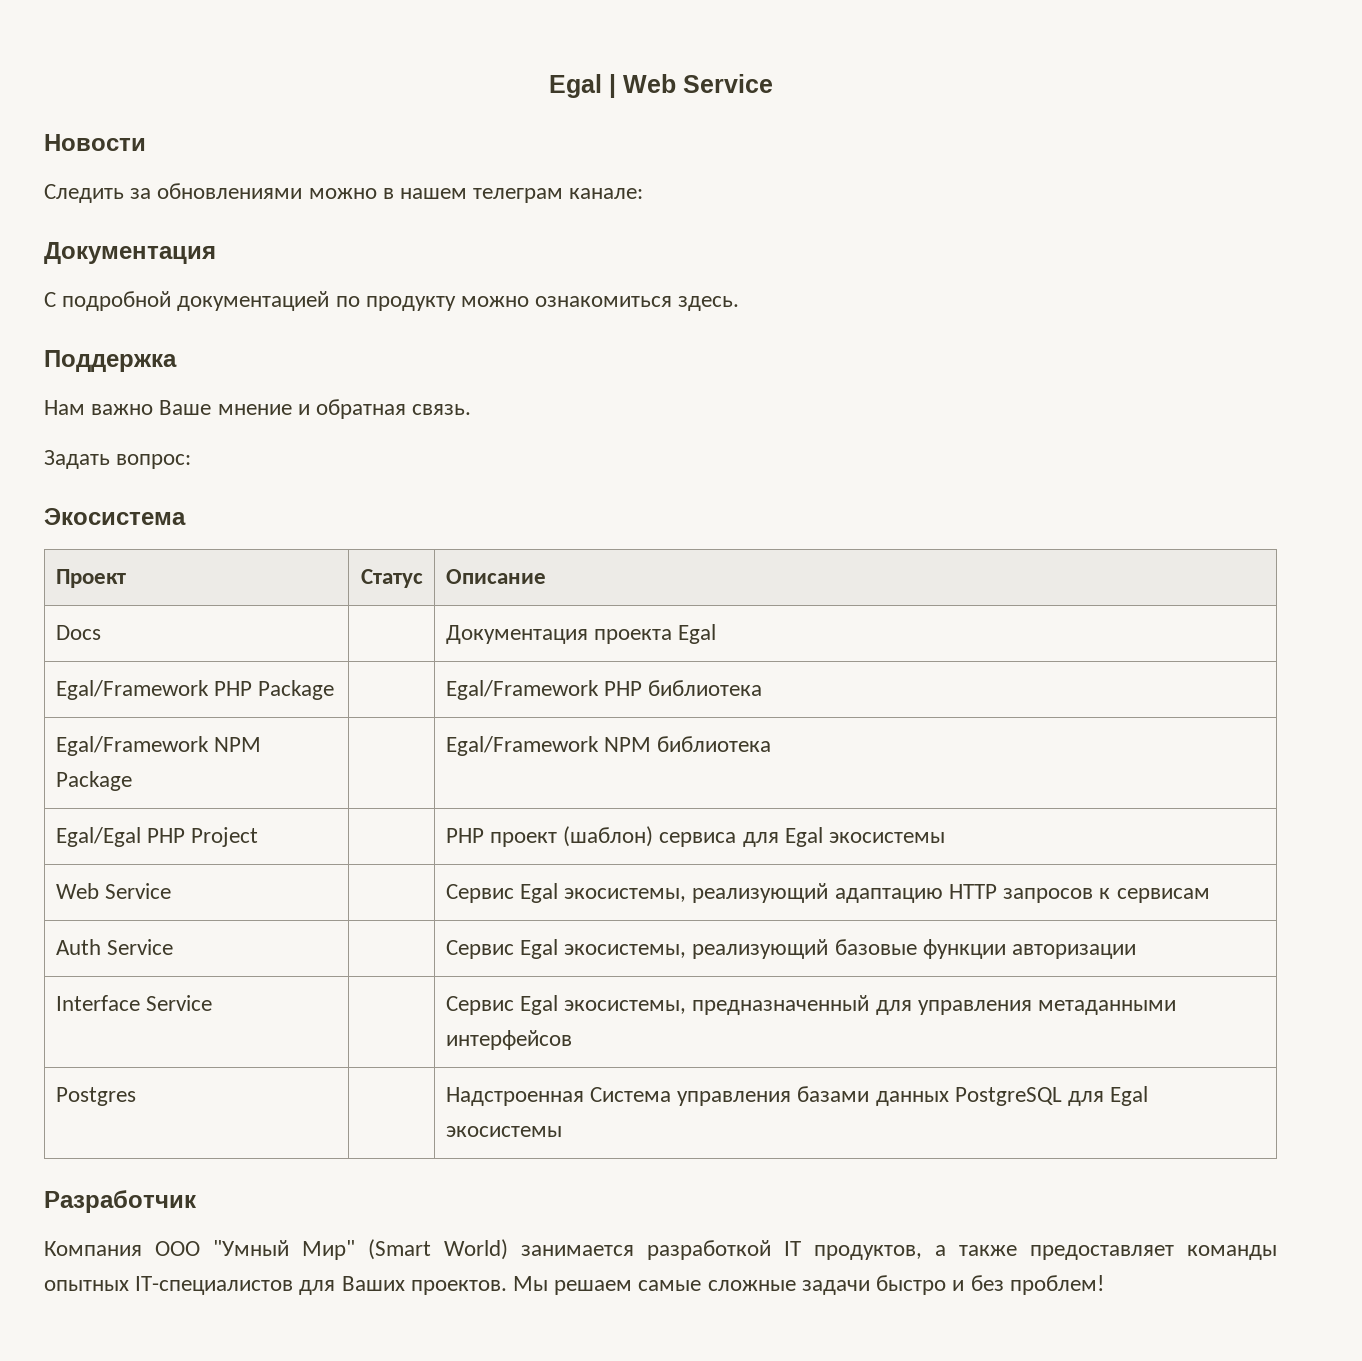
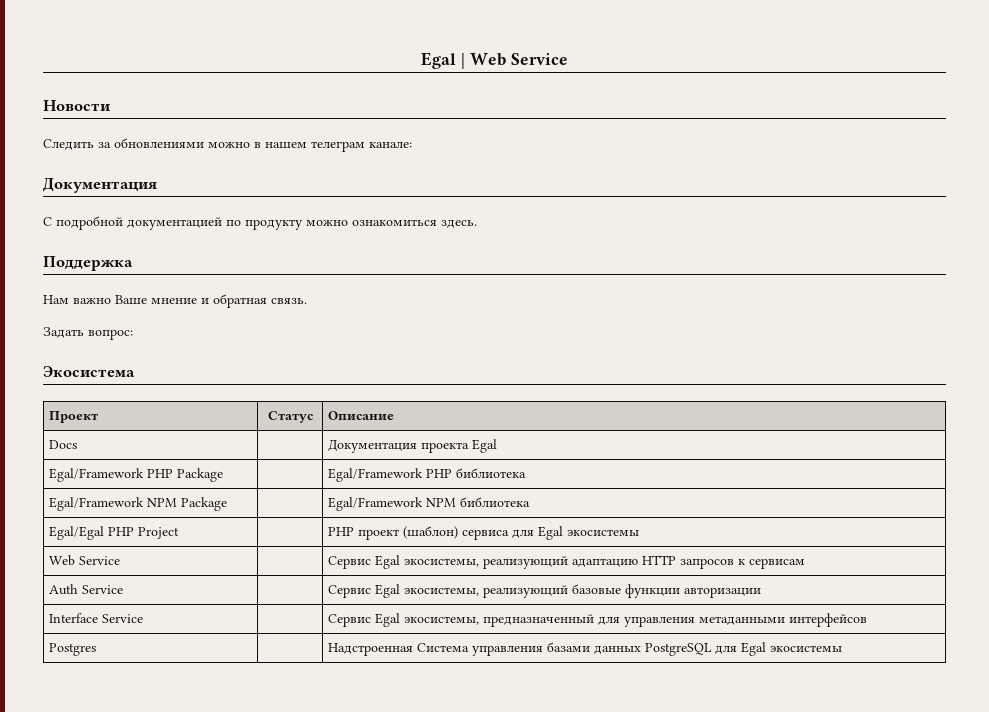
[44,1190,197,1213] [44,1239,1277,1260] [44,1275,1104,1295] // Разработчик // Компания ООО "Умный Мир" (Smart World) занимается разработкой IT продуктов, а также предоставляет команды опытных IT-специалистов для Ваших проектов. Мы решаем самые сложные задачи быстро и без проблем! -> (842, 648) none

